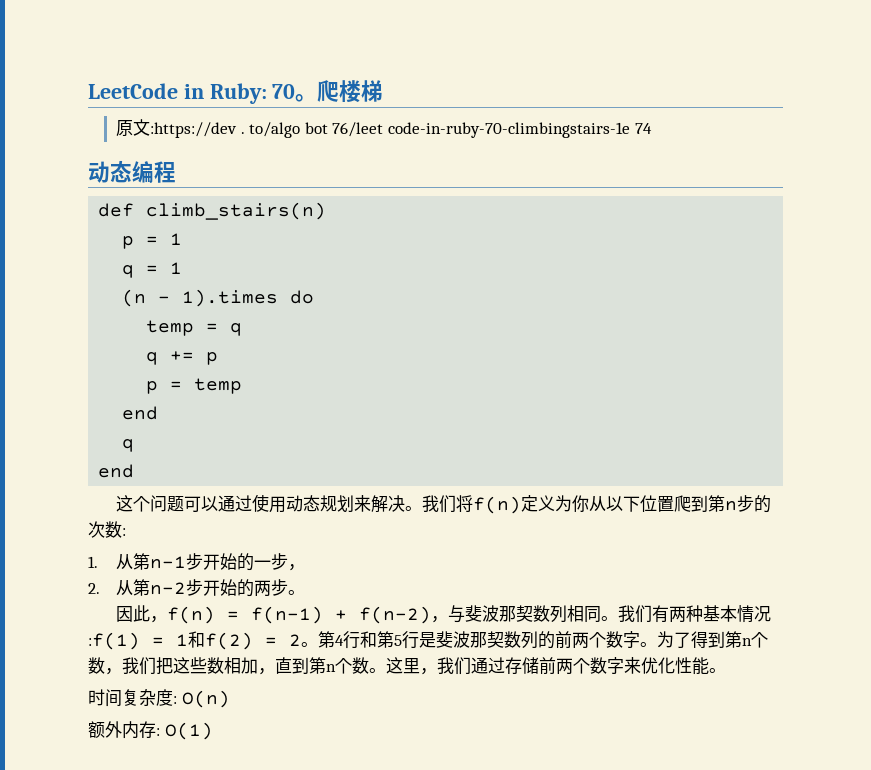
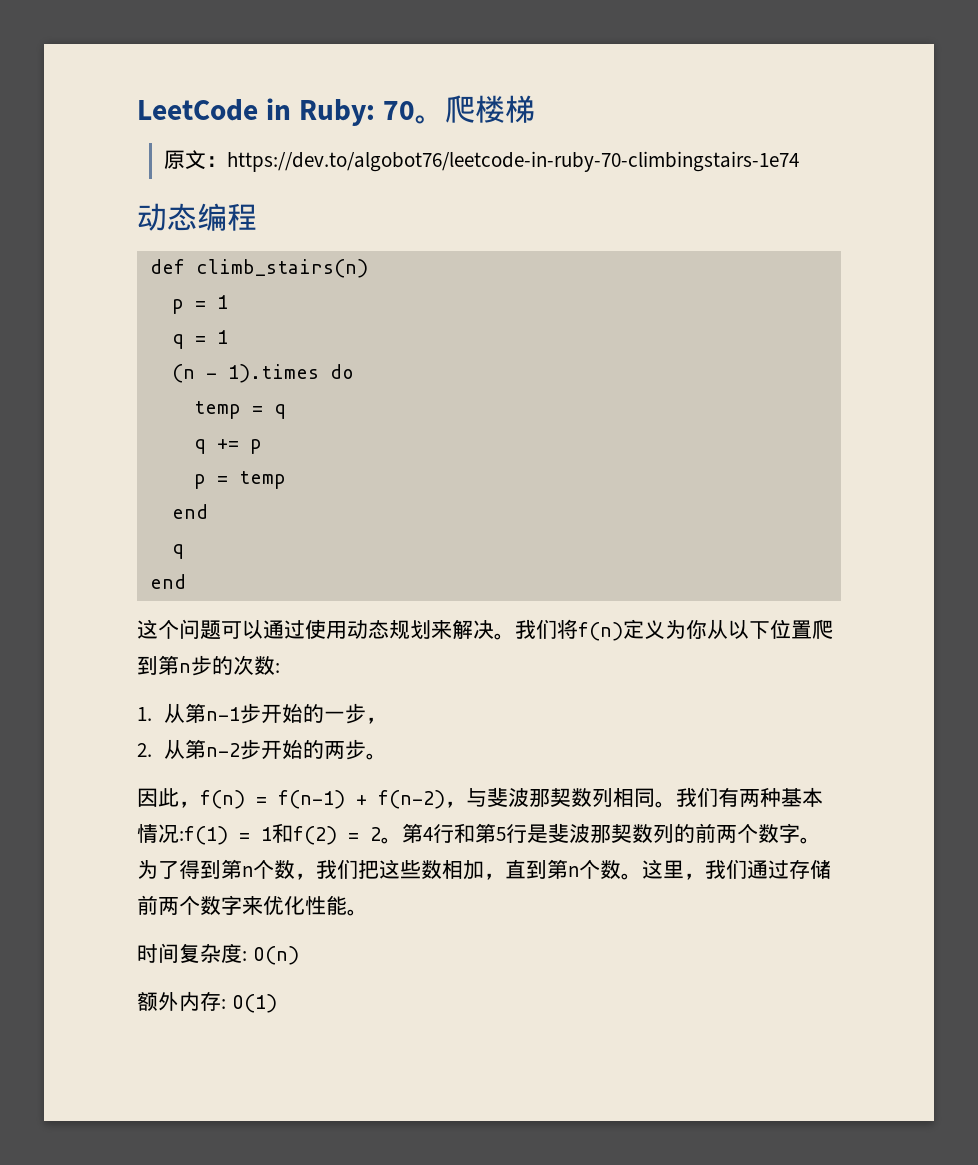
[150,122,652,138] :https://dev . to/algo bot 76/leet code-in-ruby-70-climbingstairs-1e 74 -> [205,151,799,172] ：https://dev.to/algobot76/leetcode-in-ruby-70-climbingstairs-1e74

